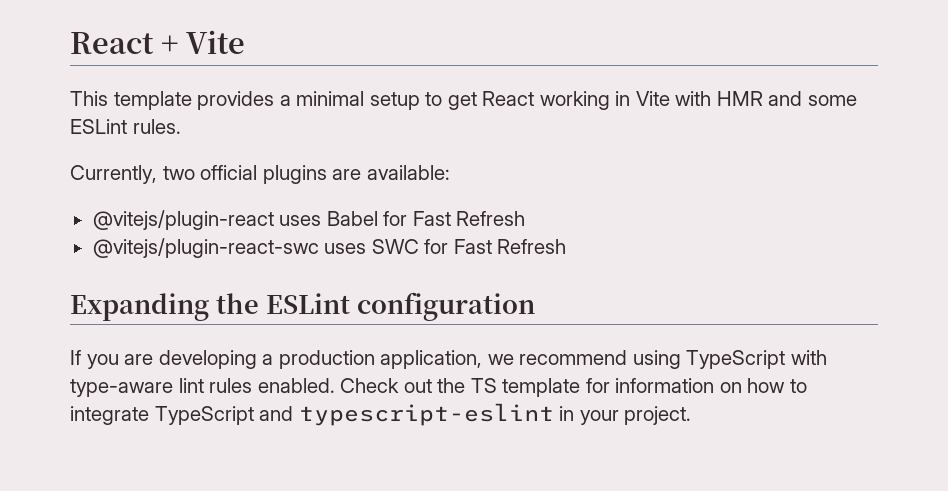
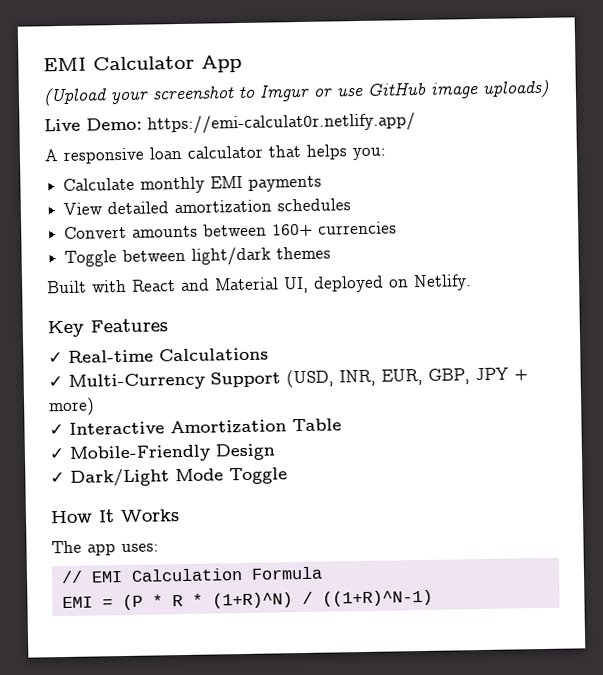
[70,30,245,54] [70,91,858,110] [70,119,181,134] [70,165,450,184] [92,210,526,230] [92,238,567,258] [70,292,535,321] [70,350,827,369] [70,378,807,397] [70,403,692,426] React + Vite // This template provides a minimal setup to get React working in Vite with HMR and some ESLint rules. // Currently, two official plugins are available: // @vitejs/plugin-react uses Babel for Fast Refresh // @vitejs/plugin-react-swc uses SWC for Fast Refresh // Expanding the ESLint configuration // If you are developing a production application, we recommend using TypeScript with type-aware lint rules enabled. Check out the TS template for information on how to integrate TypeScript and typescript-eslint in your project. -> [43,54,242,73] [43,79,550,107] [44,112,416,135] [44,144,387,164] [63,175,323,194] [63,198,352,215] [64,221,398,239] [64,246,332,267] [47,274,472,294] [47,318,168,338] [48,347,269,364] [48,367,528,391] [48,397,95,417] [49,418,342,436] [49,443,276,463] [50,467,288,487] [50,509,180,524] [51,540,159,556] [60,566,323,584] [61,589,433,611] EMI Calculator App // (Upload your screenshot to Imgur or use GitHub image uploads) // Live Demo: https://emi-calculat0r.netlify.app/ // A responsive loan calculator that helps you: // Calculate monthly EMI payments // View detailed amortization schedules // Convert amounts between 160+ currencies // Toggle between light/dark themes // Built with React and Material UI, deployed on Netlify. // Key Features // ✓ Real-time Calculations // ✓ Multi-Currency Support (USD, INR, EUR, GBP, JPY + more) // ✓ Interactive Amortization Table // ✓ Mobile-Friendly Design // ✓ Dark/Light Mode Toggle // How It Works // The app uses: // // EMI Calculation Formula // EMI = (P * R * (1+R)^N) / ((1+R)^N-1)

